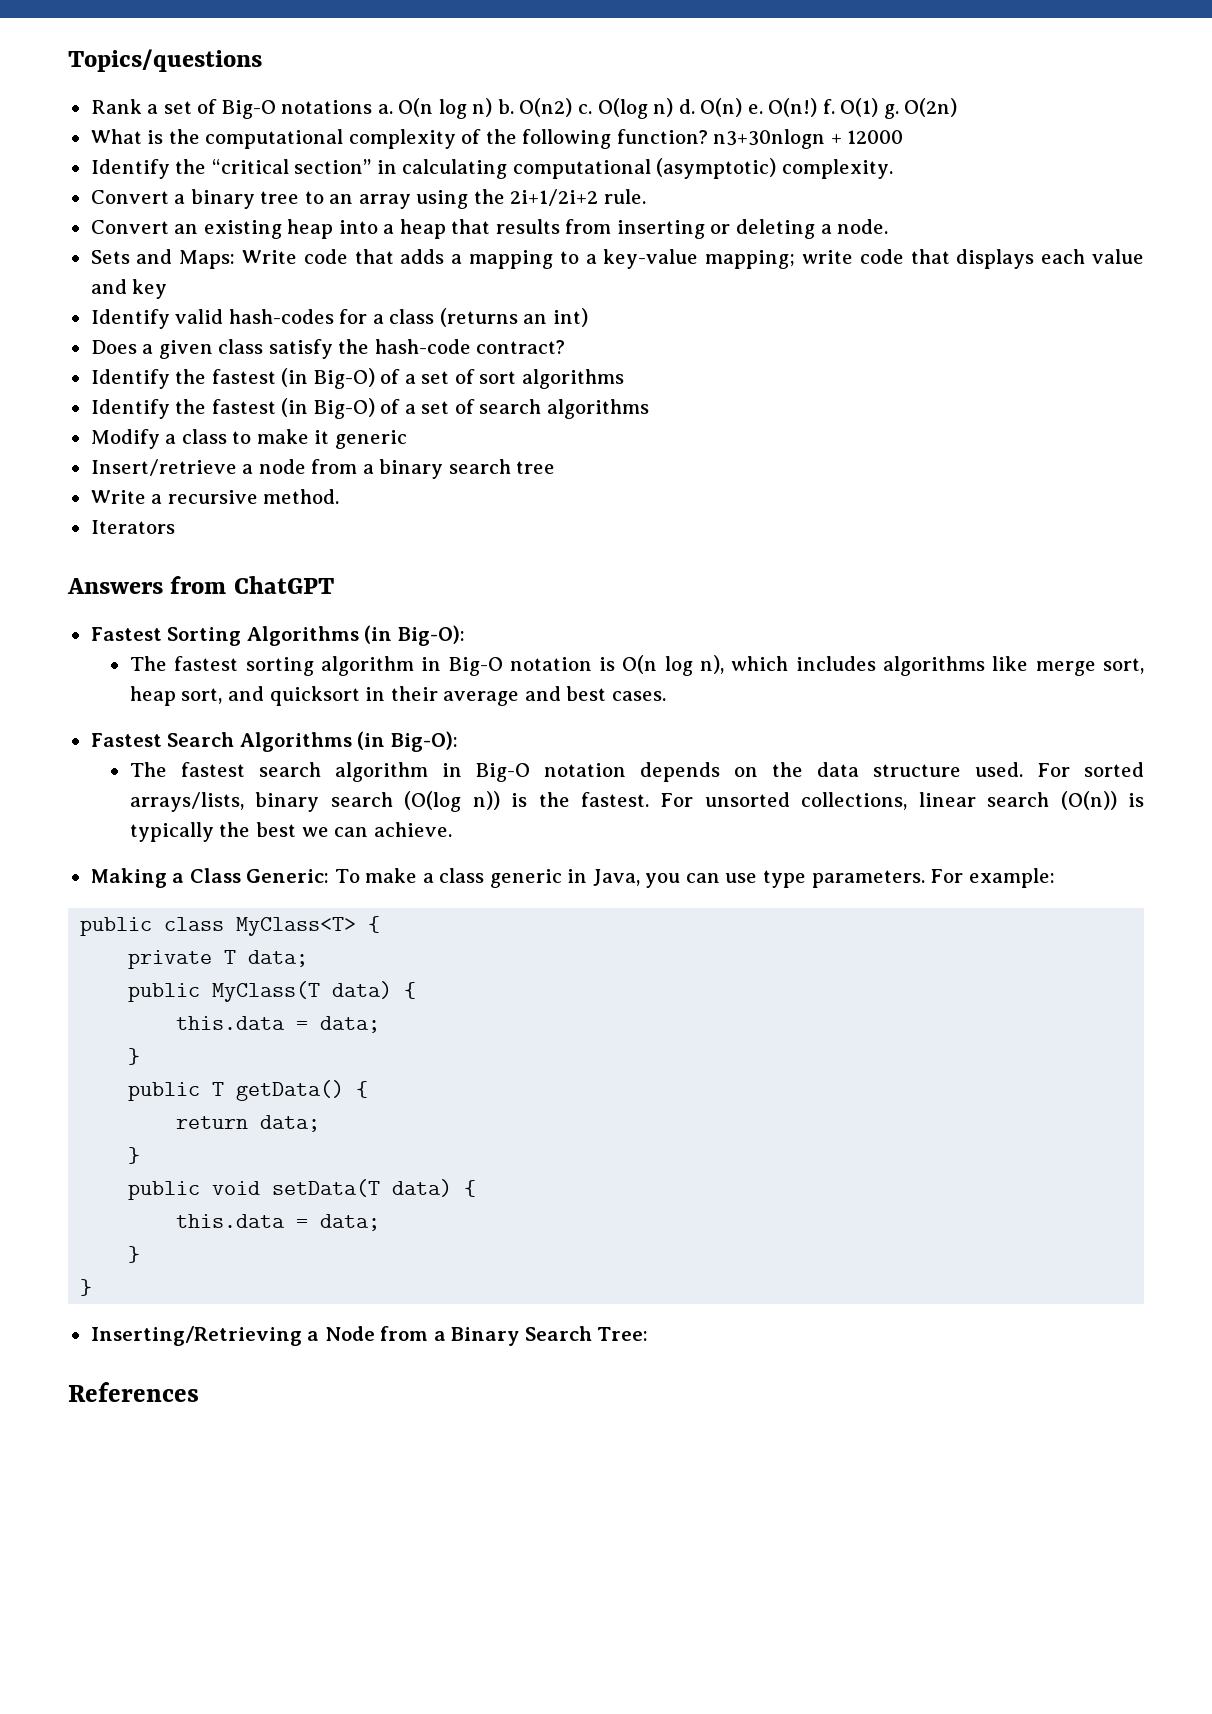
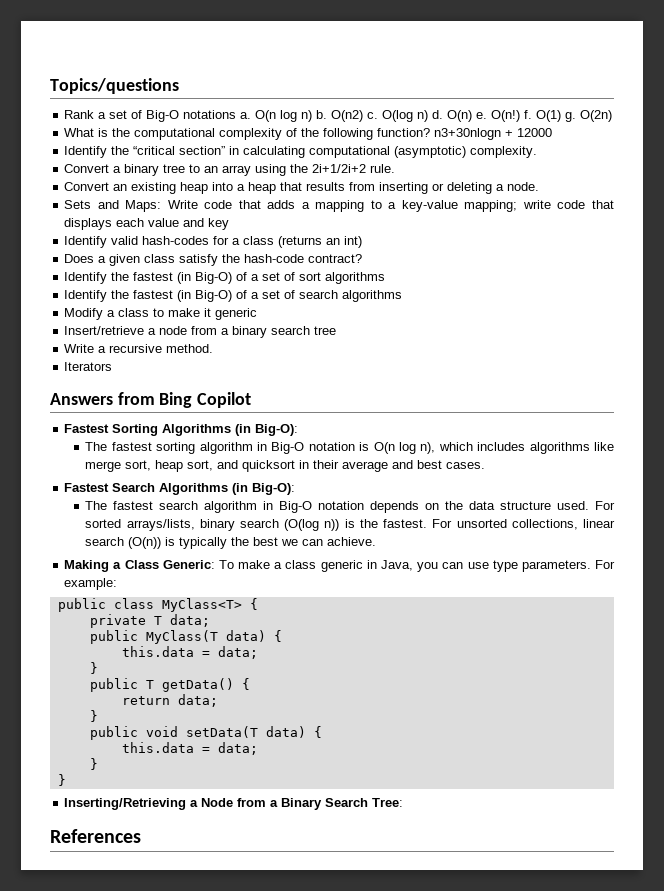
[233,576,334,594] ChatGPT -> [159,392,252,408] Bing Copilot

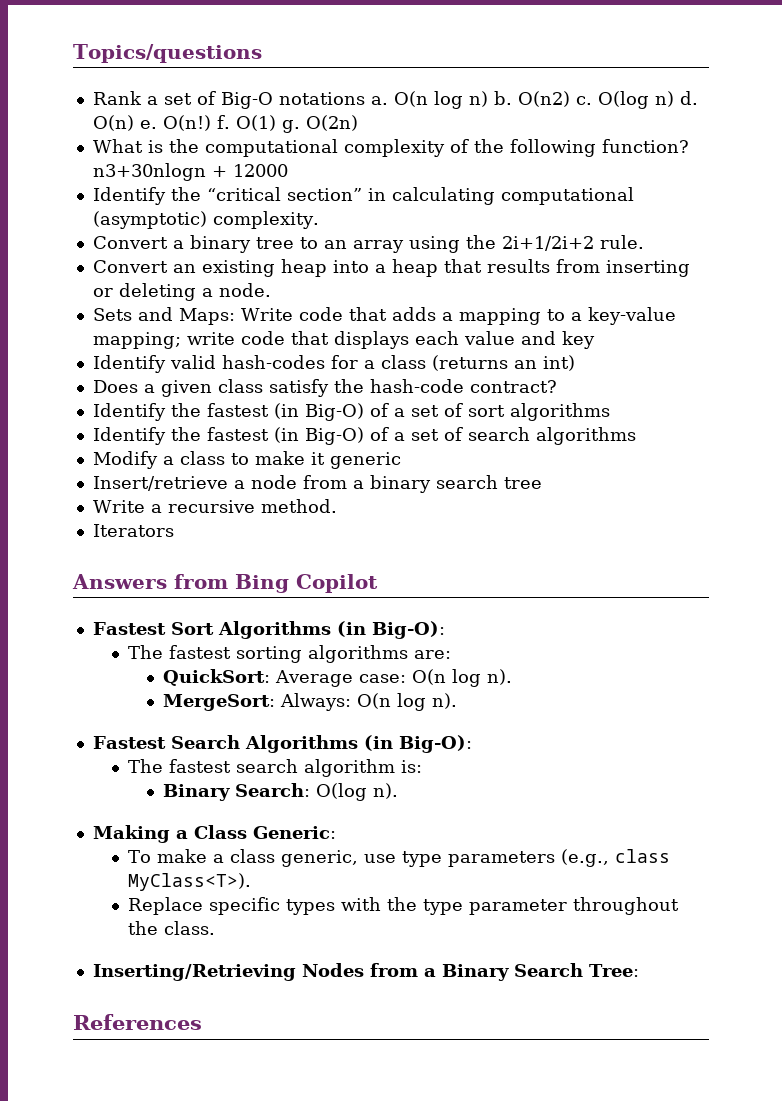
[112,424,159,436] Sorting -> [170,622,214,635] Sort
[199,442,614,454] [85,460,486,472] algorithm in Big-O notation is O(n log n), which includes algorithms like merge sort, heap sort, and quicksort in their average and best cases. -> [308,645,452,663] [163,669,513,687] [163,693,458,711] algorithms are: // QuickSort: Average case: O(n log n). // MergeSort: Always: O(n log n).
[263,501,615,513] [85,519,615,531] [85,537,377,549] in Big-O notation depends on the data structure used. For sorted arrays/lists, binary search (O(log n)) is the fastest. For unsorted collections, linear search (O(n)) is typically the best we can achieve. -> [401,760,423,773] [163,783,399,801] is: // Binary Search: O(log n).
(215, 564) none -> (336, 832) //
[320,560,615,572] [64,578,118,590] [57,598,258,612] [89,614,210,628] [89,630,282,644] [121,646,258,659] [89,662,98,674] [89,678,250,692] [121,694,218,707] [89,710,98,722] [89,726,322,740] [121,742,258,755] [89,758,98,770] [57,774,66,786] generic in Java, you can use type parameters. For example: // public class MyClass<T> { // private T data; // public MyClass(T data) { // this.data = data; // } // public T getData() { // return data; // } // public void setData(T data) { // this.data = data; // } // } -> [281,849,671,867] [128,873,252,891] [128,897,680,915] [128,921,216,935] generic, use type parameters (e.g., class MyClass<T>). // Replace specific types with the type parameter throughout the class.
[190,798,234,807] a Node -> [301,963,364,977] Nodes

